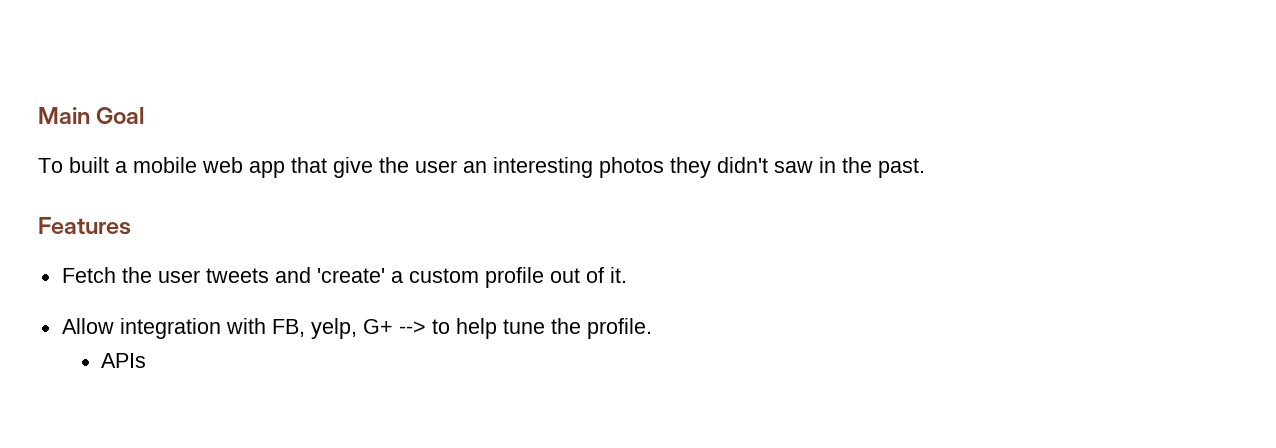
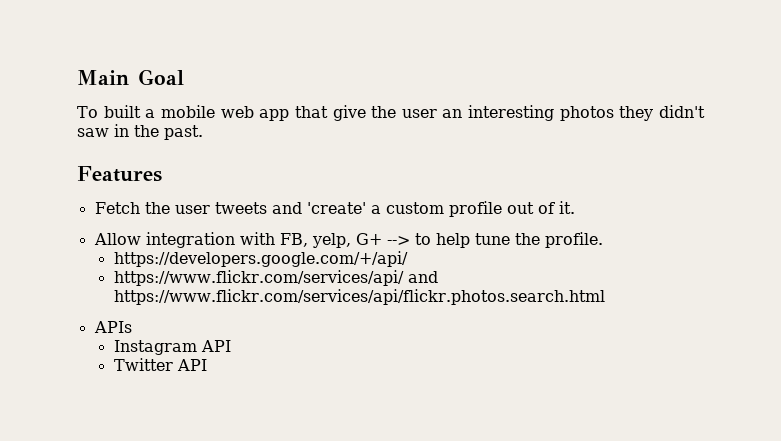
[101,353,147,368] APIs -> [113,251,408,267] [113,270,438,286] [113,289,605,305] [93,321,132,333] [113,340,231,355] [113,358,207,371] https://developers.google.com/+/api/ // https://www.flickr.com/services/api/ and https://www.flickr.com/services/api/flickr.photos.search.html // APIs // Instagram API // Twitter API

